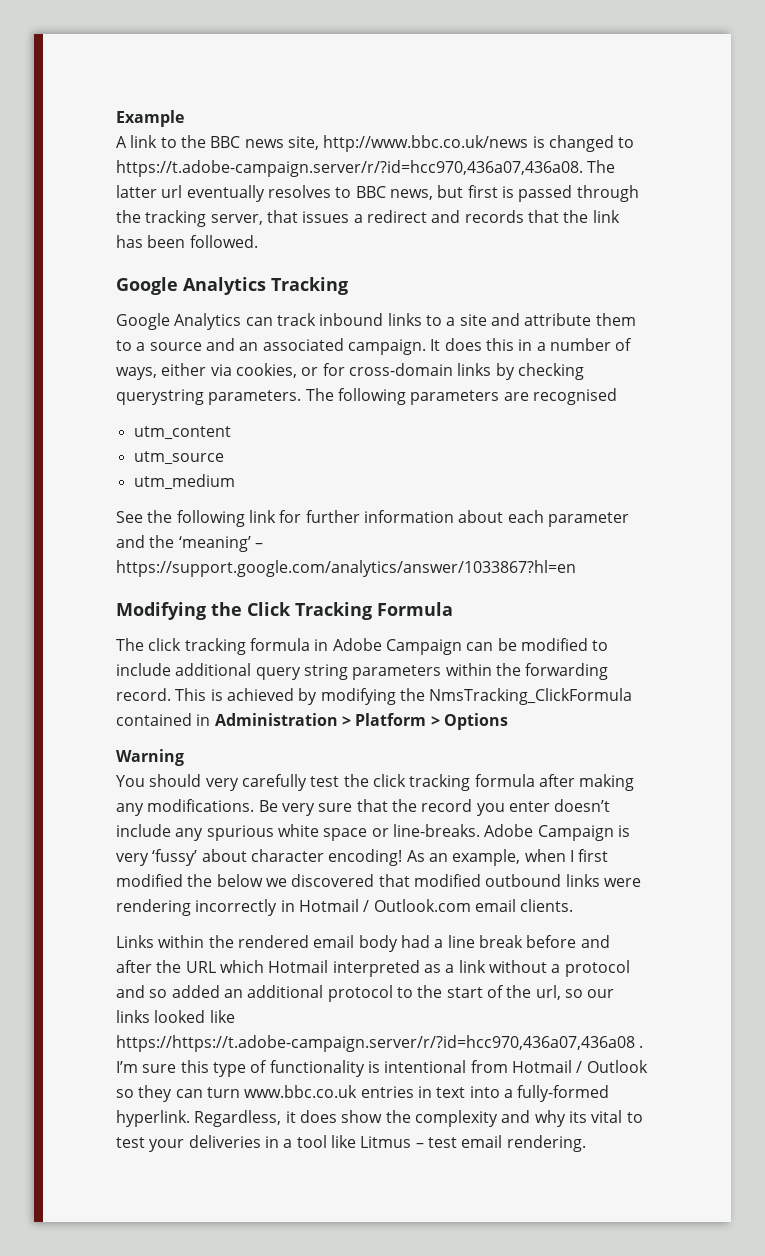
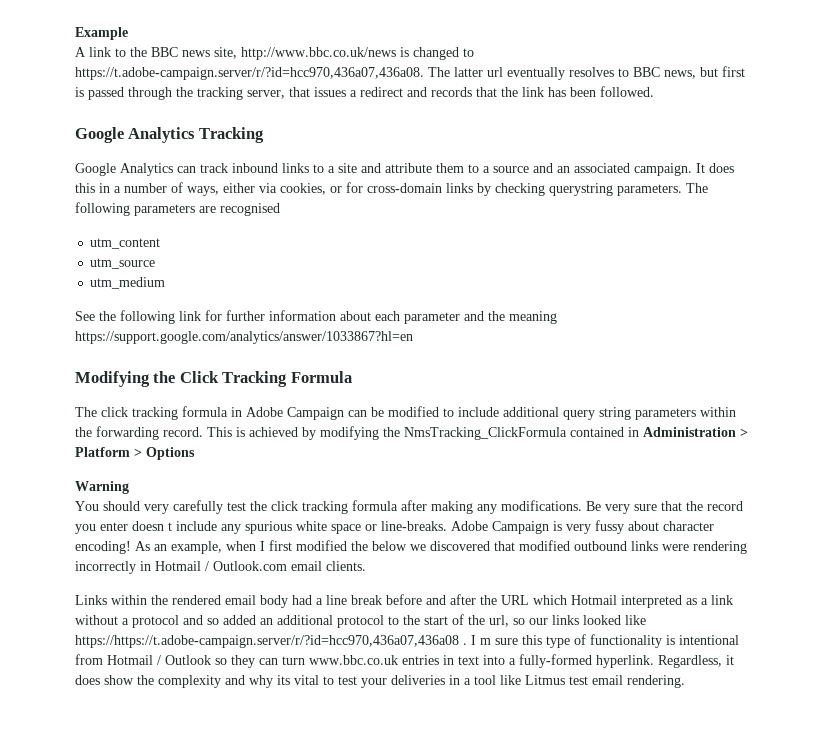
[178,536,263,552] ‘meaning’ – -> [509,311,557,324] meaning
[554,799,611,812] doesn’t -> [132,521,172,531] doesn t
[152,849,198,866] ‘fussy’ -> [595,520,624,534] fussy
[116,1061,138,1073] I’m -> [471,635,491,645] I m
[415,1143,424,1148] – -> (565, 680) none

